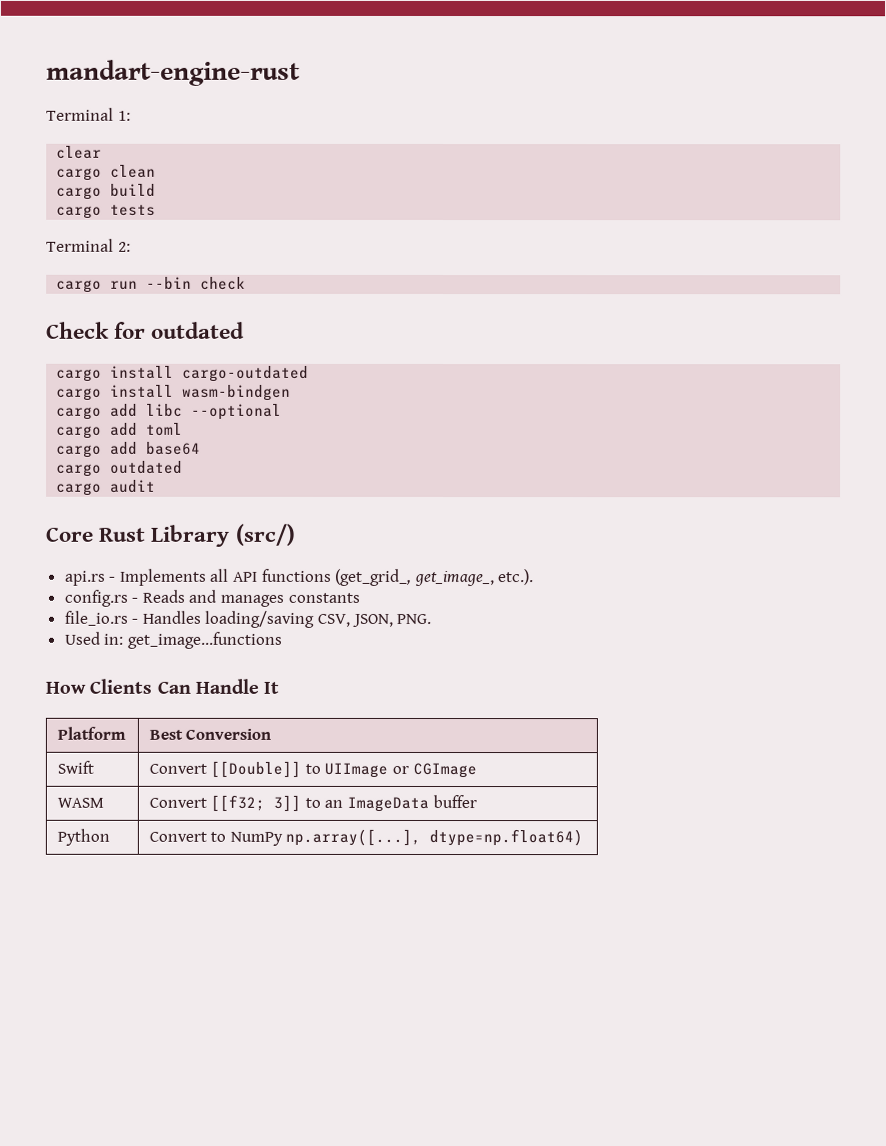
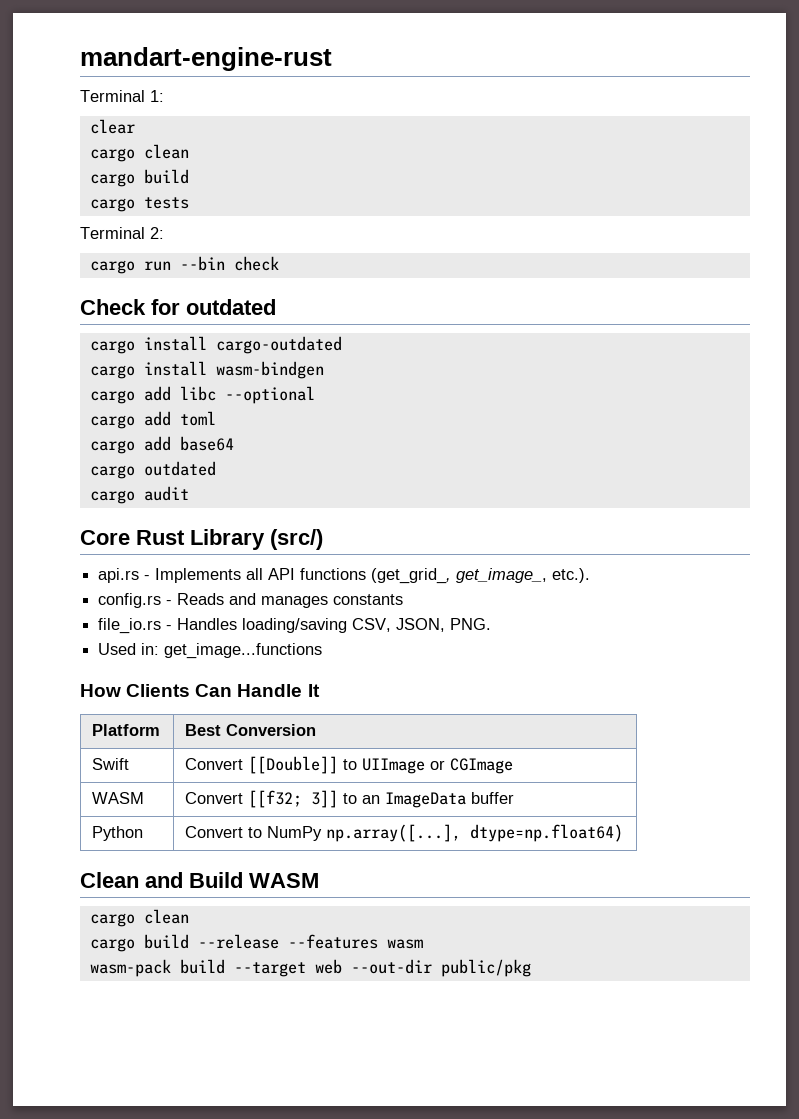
(584, 837) none -> [80,872,319,888] [89,909,189,927] [89,934,423,952] [89,959,531,977] // Clean and Build WASM // cargo clean // cargo build --release --features wasm // wasm-pack build --target web --out-dir public/pkg

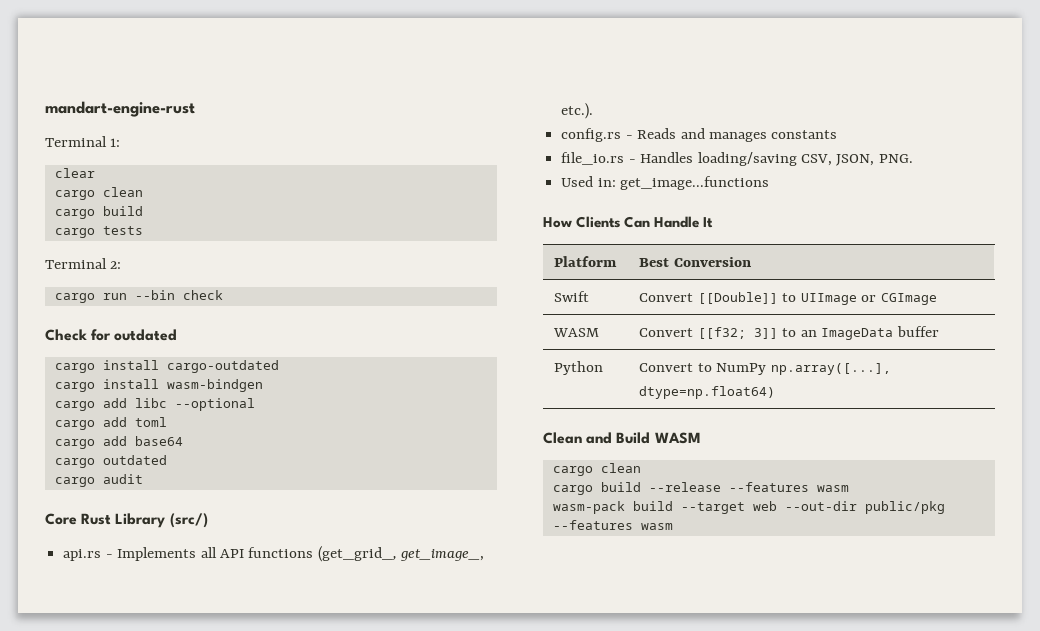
(531, 968) none -> [552,520,673,530] --features wasm

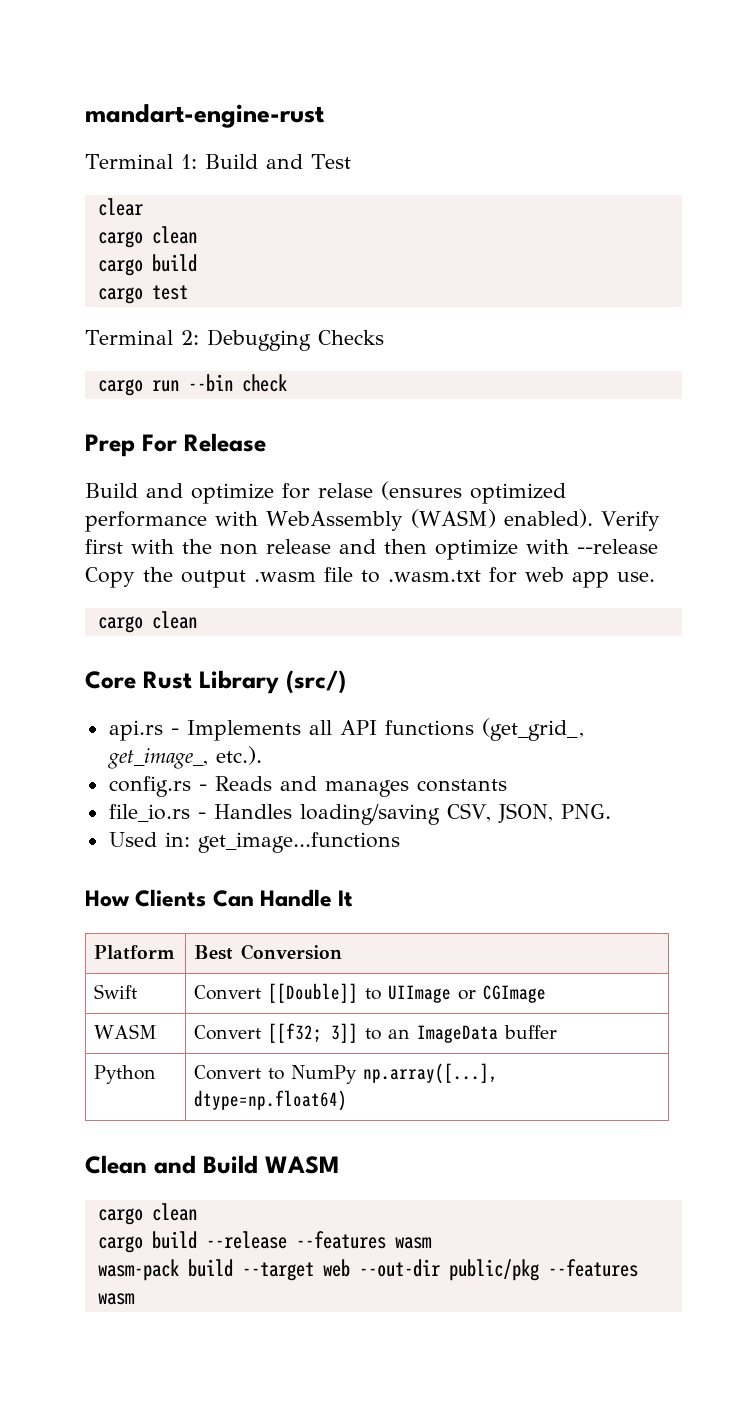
(121, 142) none -> [204,154,351,169] Build and Test
[102,226,143,235] tests -> [151,285,188,300] test
(122, 265) none -> [206,329,384,351] Debugging Checks
[45,329,178,341] [54,360,279,373] [54,379,263,392] [54,398,255,411] [54,417,167,430] [54,436,183,449] [54,455,167,468] [54,474,143,487] Check for outdated // cargo install cargo-outdated // cargo install wasm-bindgen // cargo add libc --optional // cargo add toml // cargo add base64 // cargo outdated // cargo audit -> [85,433,266,457] [85,481,566,504] [85,509,660,532] [85,539,658,560] [85,567,655,588] [97,611,197,633] Prep For Release // Build and optimize for relase (ensures optimized performance with WebAssembly (WASM) enabled). Verify first with the non release and then optimize with --release Copy the output .wasm file to .wasm.txt for web app use. // cargo clean

